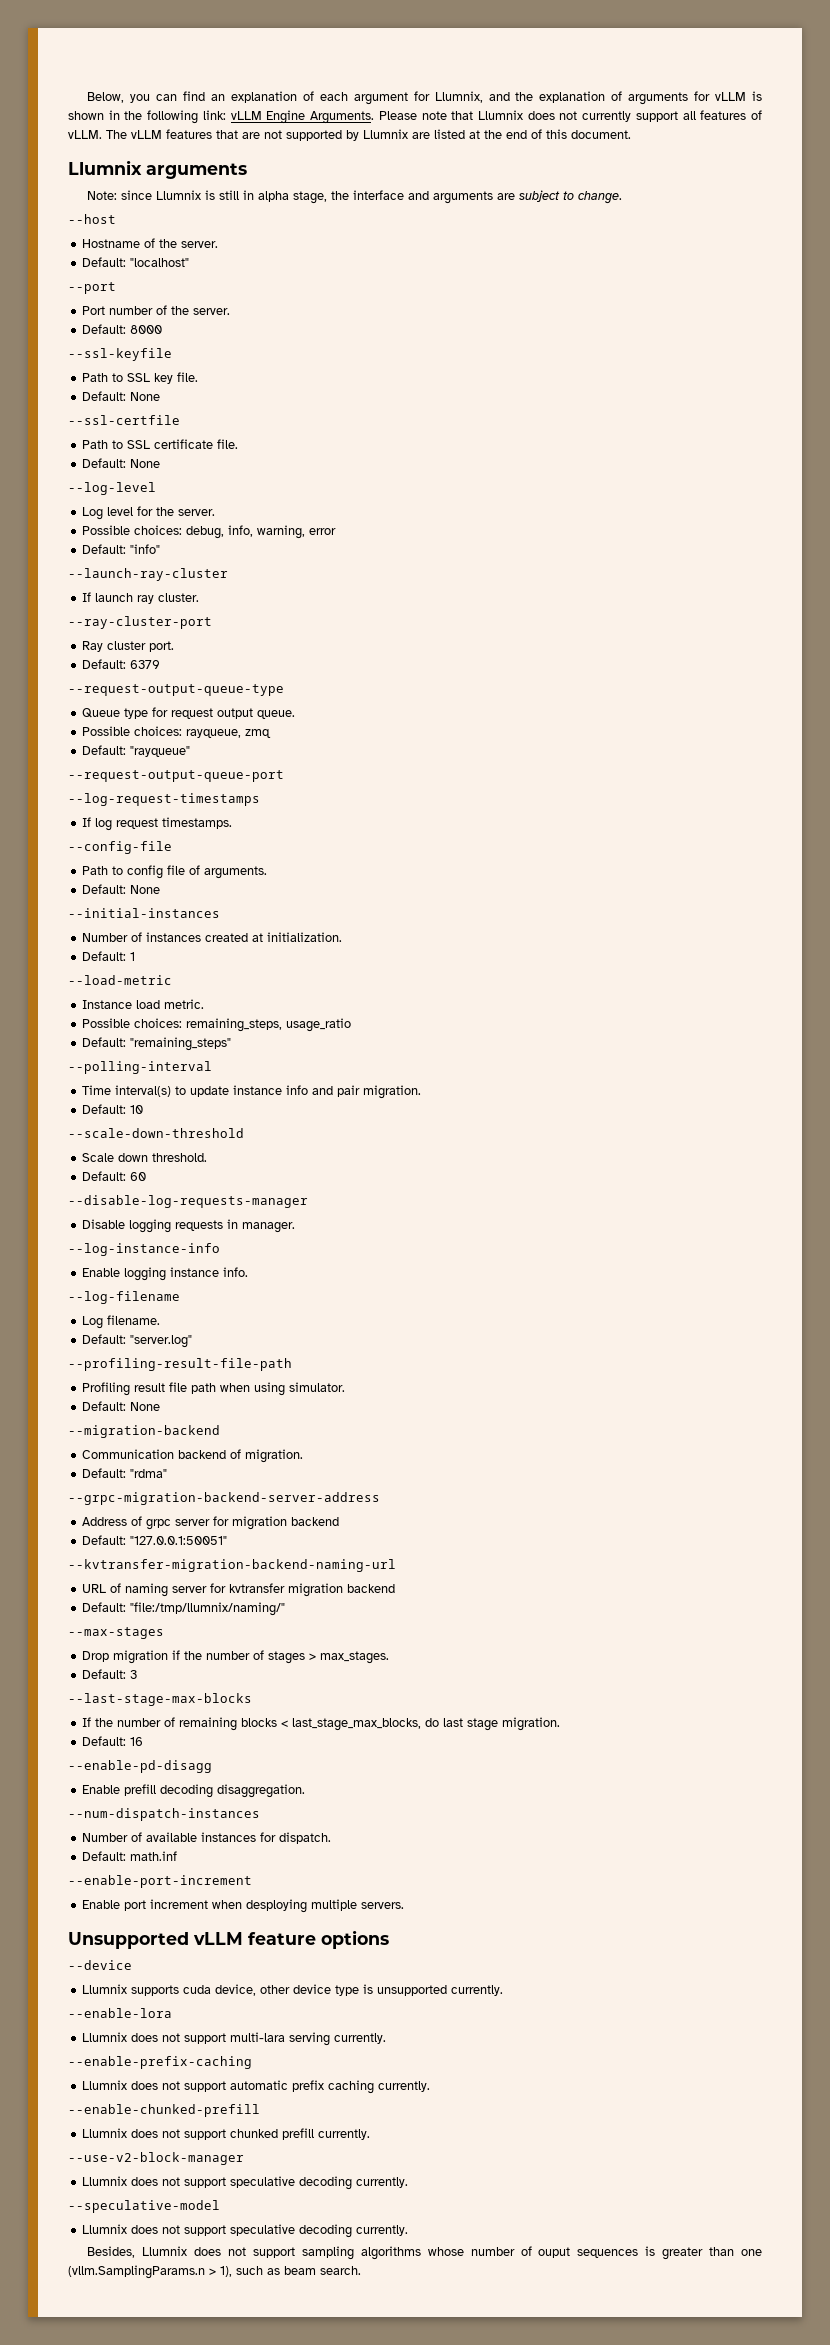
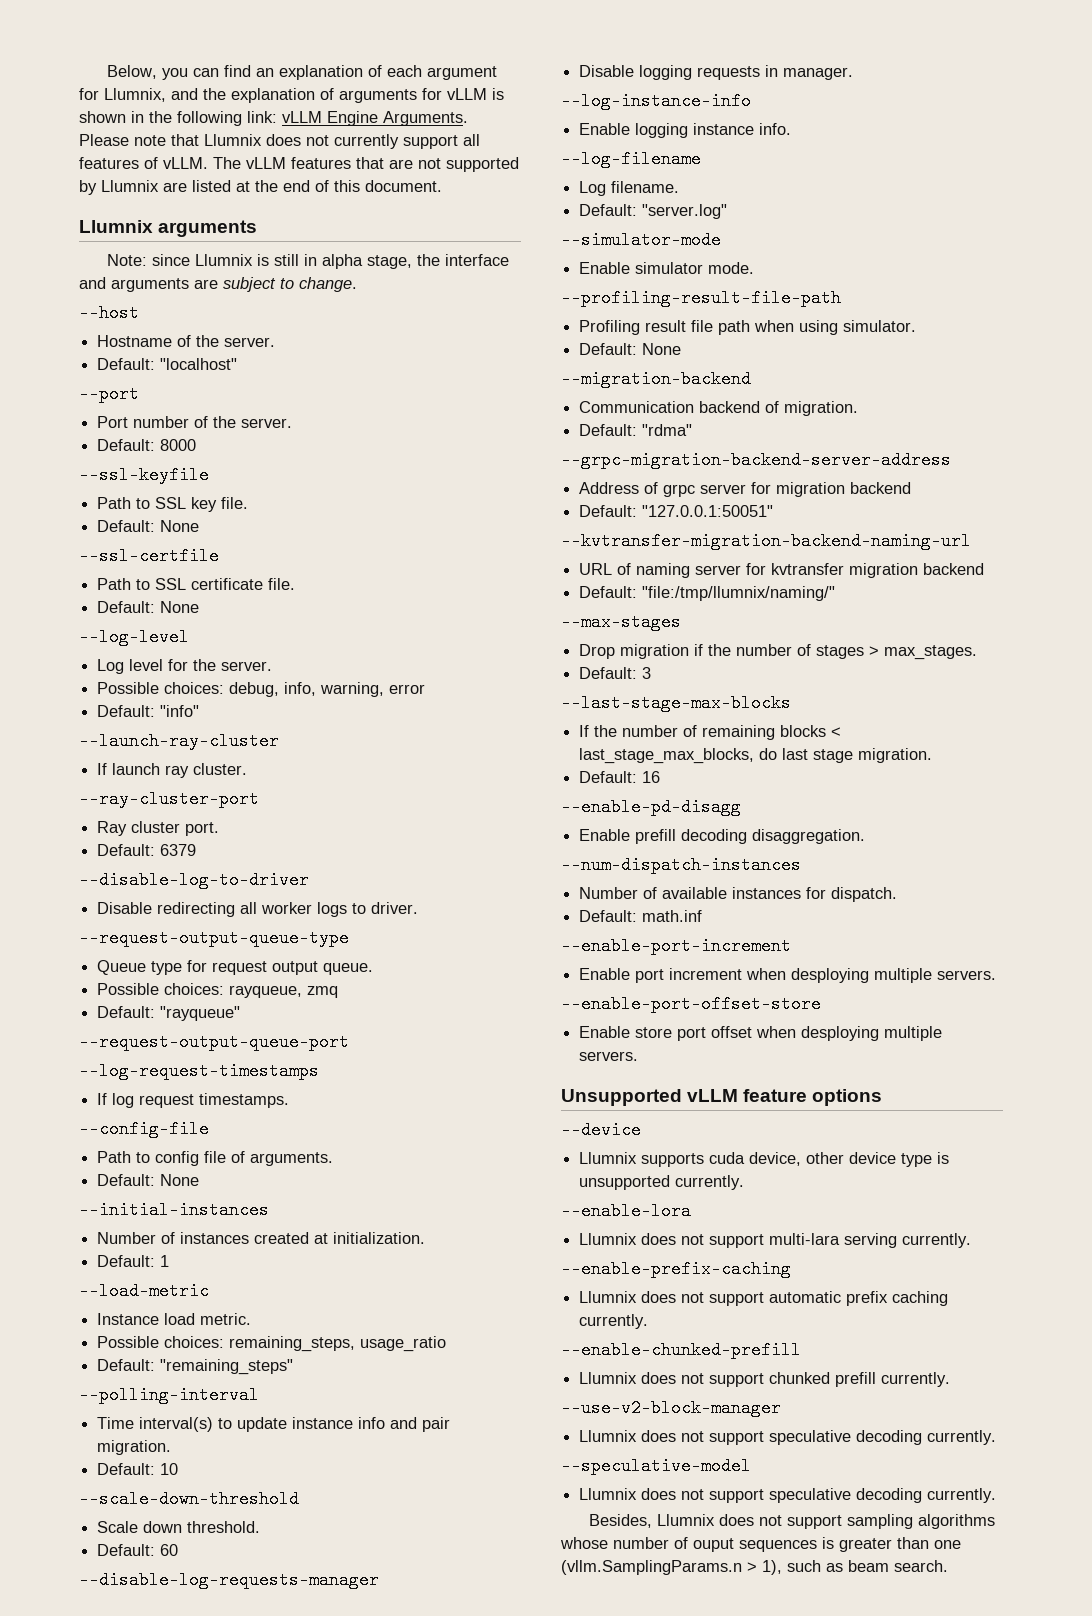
(161, 664) none -> [79,871,309,889] [97,902,419,917] // --disable-log-to-driver // Disable redirecting all worker logs to driver.
(193, 1341) none -> [561,231,721,249] [579,262,755,274] // --simulator-mode // Enable simulator mode.
(405, 1905) none -> [561,995,821,1013] [579,1026,943,1041] [579,1051,639,1061] // --enable-port-offset-store // Enable store port offset when desploying multiple servers.

